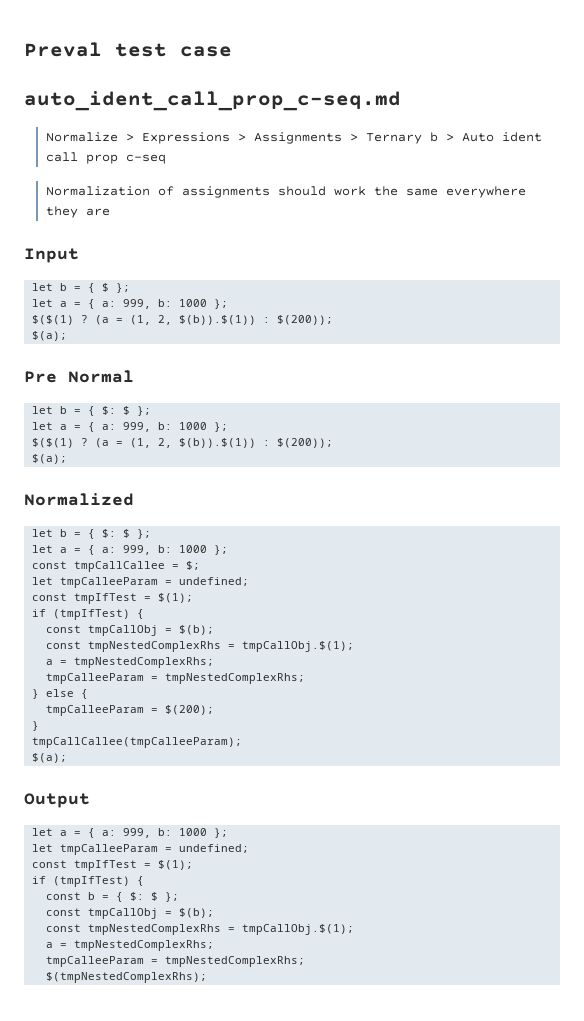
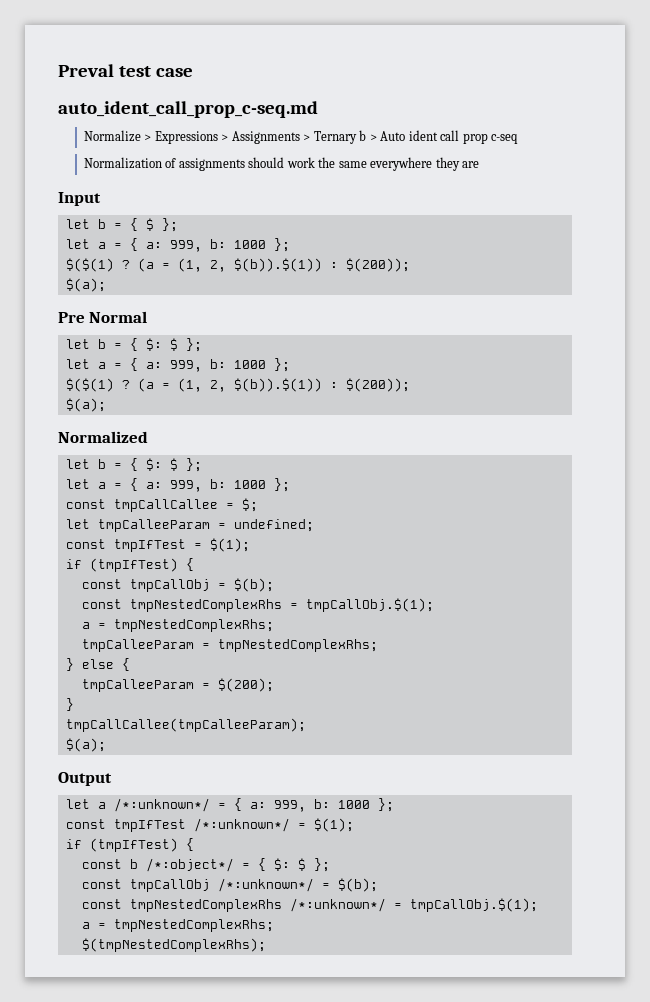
[74,828,229,838] [32,844,250,855] [32,860,138,871] = { a: 999, b: 1000 }; // let tmpCalleeParam = undefined; // const tmpIfTest -> [113,798,394,812] [65,818,290,832] /*:unknown*/ = { a: 999, b: 1000 }; // const tmpIfTest /*:unknown*/
(96, 896) none -> [145,858,234,872] /*:object*/
[165,908,215,918] [46,924,355,935] [46,940,215,951] [46,956,306,967] = $(b); // const tmpNestedComplexRhs = tmpCallObj.$(1); // a = tmpNestedComplexRhs; // tmpCalleeParam = tmpNestedComplexRhs; -> [217,878,378,892] [81,898,538,912] [81,919,274,932] /*:unknown*/ = $(b); // const tmpNestedComplexRhs /*:unknown*/ = tmpCallObj.$(1); // a = tmpNestedComplexRhs;

